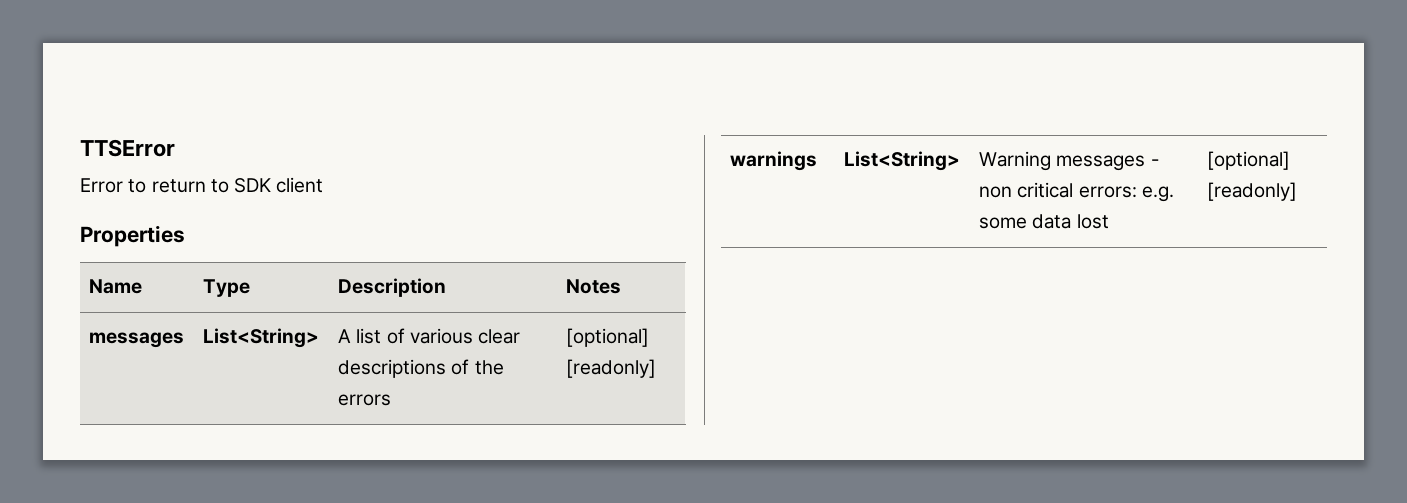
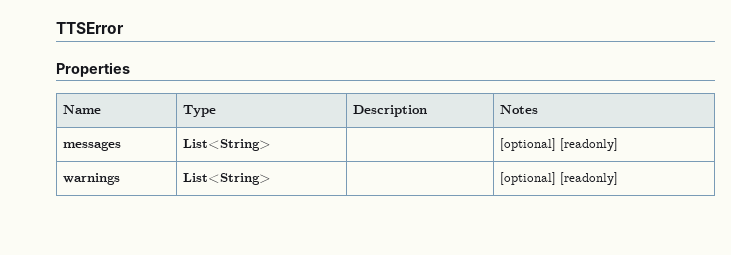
[80,177,324,193] // Error to return to SDK client -> (124, 28) none
[338,328,521,344] [338,359,504,378] [338,394,392,406] [566,328,650,347] [566,359,657,378] [730,151,818,171] [844,151,961,171] [979,151,1159,171] [979,182,1174,202] [979,214,1109,229] A list of various clear descriptions of the errors | [optional] [readonly] // warnings | List<String> | Warning messages - non critical errors: e.g. some data lost -> [499,138,618,151] [62,173,120,185] [182,173,271,185] | [optional] [readonly] // warnings | List<String> |

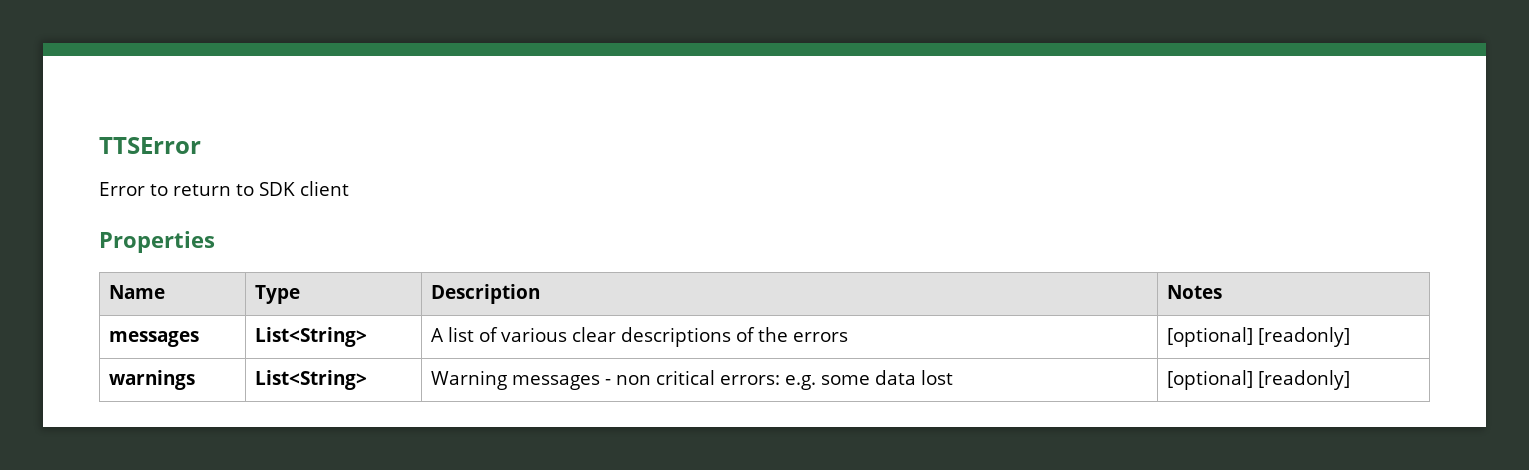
(124, 28) none -> [99,181,349,196] // Error to return to SDK client
[499,138,618,151] [62,173,120,185] [182,173,271,185] | [optional] [readonly] // warnings | List<String> | -> [430,327,848,347] [1166,327,1350,347] [108,370,195,390] [254,370,367,390] [430,370,953,390] A list of various clear descriptions of the errors | [optional] [readonly] // warnings | List<String> | Warning messages - non critical errors: e.g. some data lost

